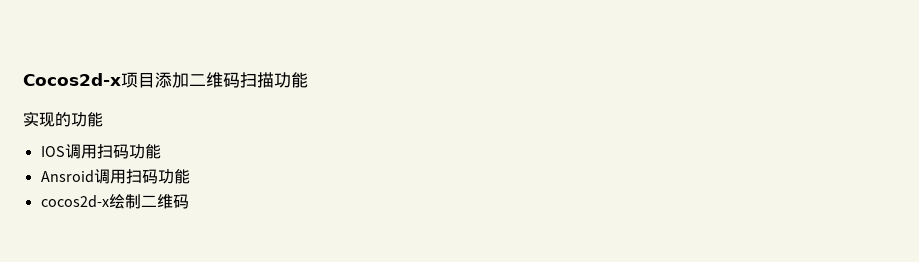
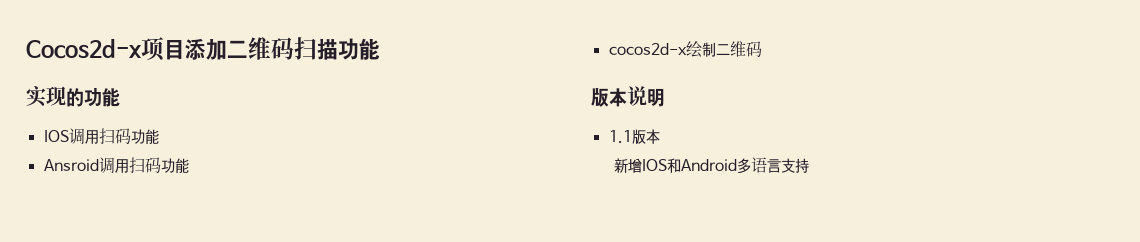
(189, 201) none -> [591,86,665,107] [608,129,660,144] [613,157,809,174] // 版本说明 // 1.1版本 // 新增IOS和Android多语言支持

